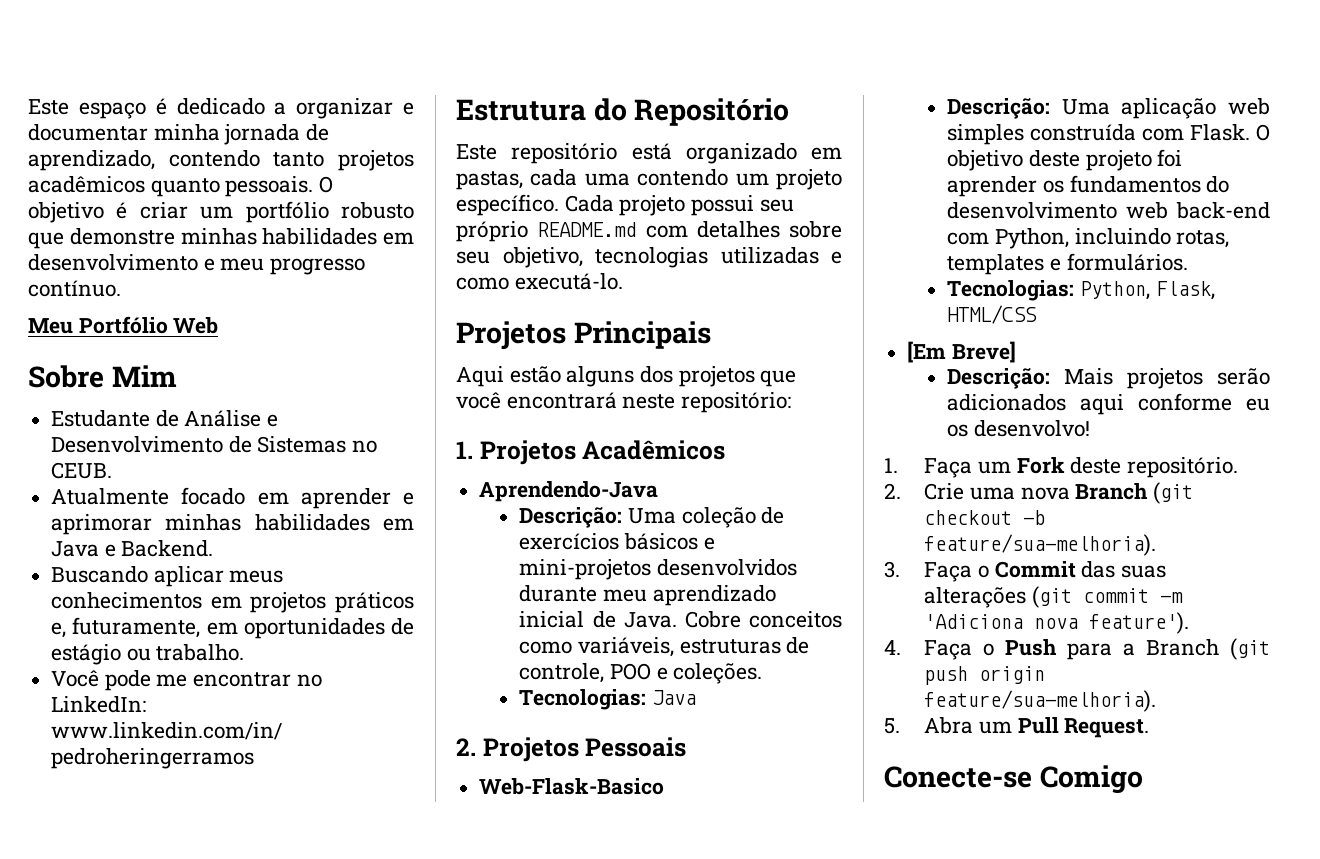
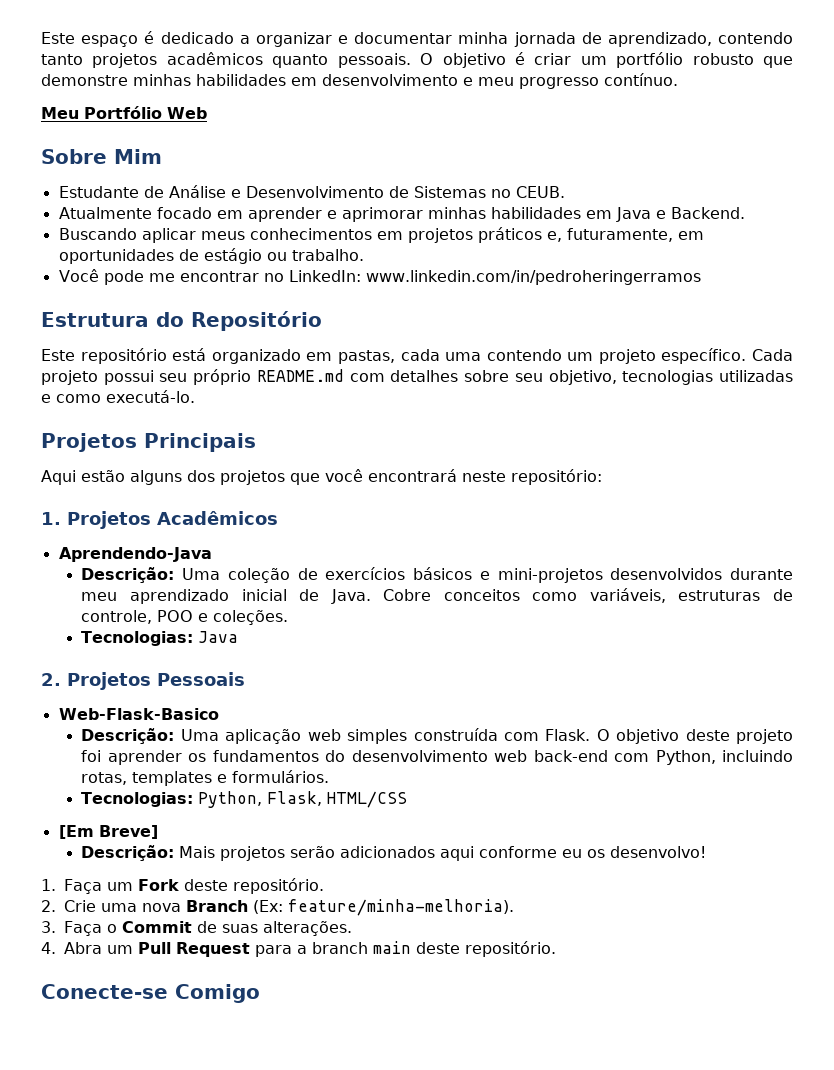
[1152,482,1193,504] [924,510,1046,525] [924,534,1157,556] (git checkout -b feature/sua-melhoria). -> [253,899,514,916] (Ex: feature/minha-melhoria).
[1081,561,1166,578] [924,586,1183,608] [924,612,1190,634] [884,638,1270,660] [924,666,1046,685] [924,690,1157,712] [884,717,1150,738] das suas alterações (git commit -m 'Adiciona nova feature'). // 4. Faça o Push para a Branch (git push origin feature/sua-melhoria). // 5. Abra um Pull Request. -> [196,921,352,936] [41,941,556,957] de suas alterações. // 4. Abra um Pull Request para a branch main deste repositório.

